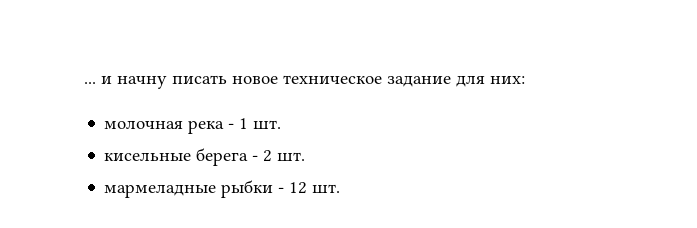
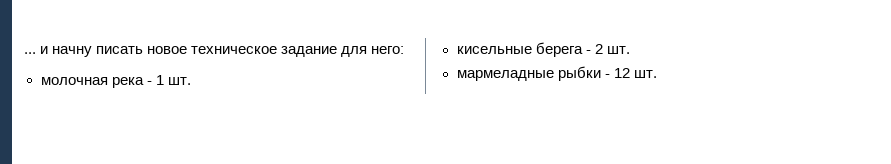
[490,76,525,84] них: -> [371,46,405,54] него:

